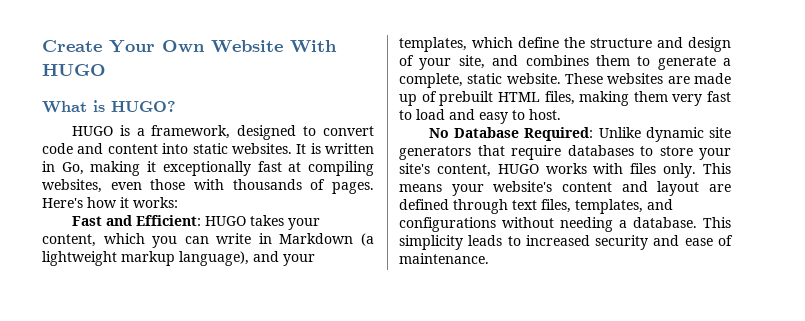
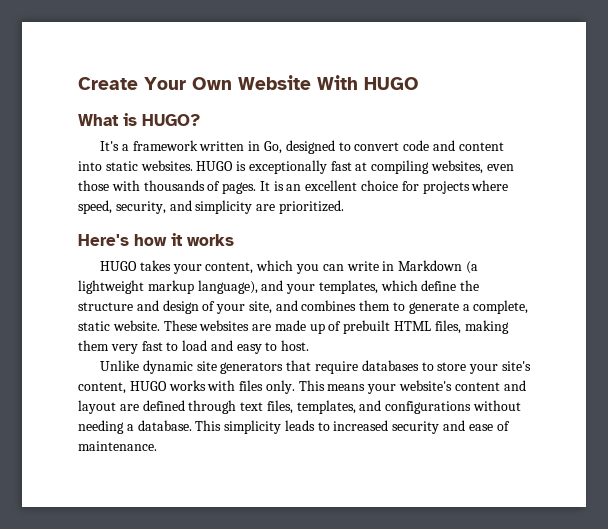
[71,125,231,139] HUGO is a framework, -> [100,140,282,154] It's a framework written in Go,
[296,143,374,154] [42,161,157,176] It is written in Go, making it -> [196,161,247,171] HUGO is
[42,197,178,208] [71,215,201,226] Here's how it works: // Fast and Efficient: -> [259,180,509,194] [78,200,344,214] [78,233,234,246] It is an excellent choice for projects where speed, security, and simplicity are prioritized. // Here's how it works //
[428,127,594,141] No Database Required: -> (310, 345) none

